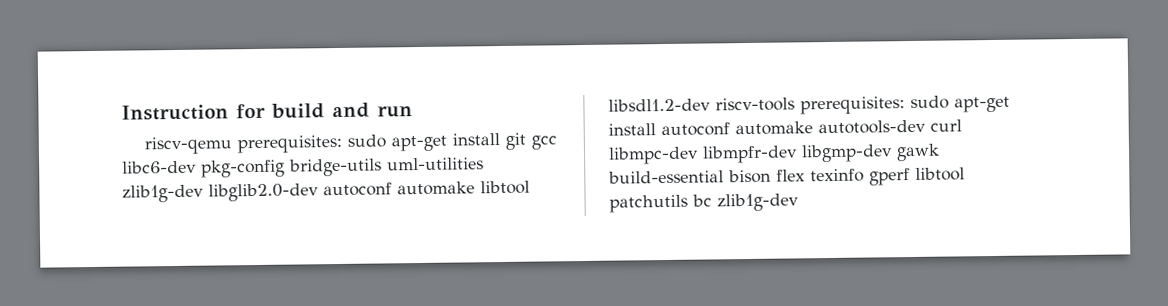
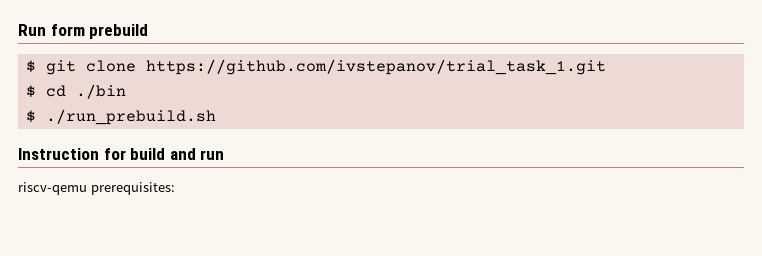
(121, 112) none -> [18,24,149,39] [25,59,606,75] [25,84,126,99] [25,109,216,125] Run form prebuild // $ git clone https://github.com/ivstepanov/trial_task_1.git // $ cd ./bin // $ ./run_prebuild.sh //
[347,132,558,152] [122,157,484,178] [122,180,530,203] [608,95,1010,115] [608,119,962,137] [608,143,940,165] [608,167,965,186] [609,193,799,213] sudo apt-get install git gcc libc6-dev pkg-config bridge-utils uml-utilities zlib1g-dev libglib2.0-dev autoconf automake libtool libsdl1.2-dev riscv-tools prerequisites: sudo apt-get install autoconf automake autotools-dev curl libmpc-dev libmpfr-dev libgmp-dev gawk build-essential bison flex texinfo gperf libtool patchutils bc zlib1g-dev -> (175, 188) none

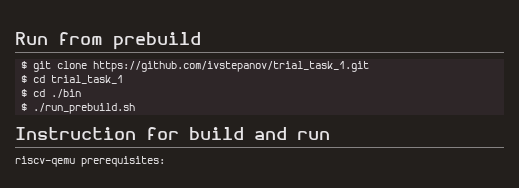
[50,24,85,36] form -> [58,32,103,45] from
(606, 67) none -> [21,75,124,84] // $ cd trial_task_1

